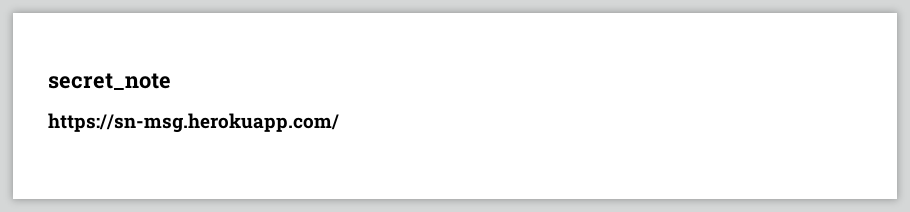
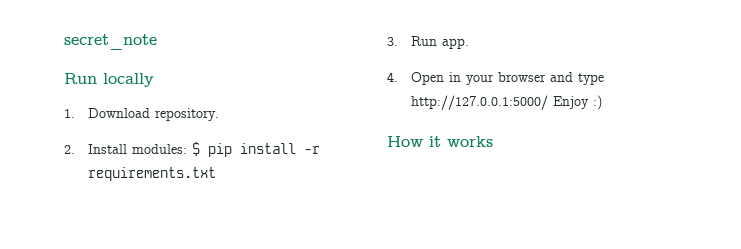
[48,113,339,133] https://sn-msg.herokuapp.com/ -> [64,73,154,87] [64,108,219,121] [64,142,320,157] [87,167,216,181] [387,36,469,49] [387,72,604,85] [410,95,602,110] [387,136,493,147] Run locally // 1. Download repository. // 2. Install modules: $ pip install -r requirements.txt // 3. Run app. // 4. Open in your browser and type http://127.0.0.1:5000/ Enjoy :) // How it works

